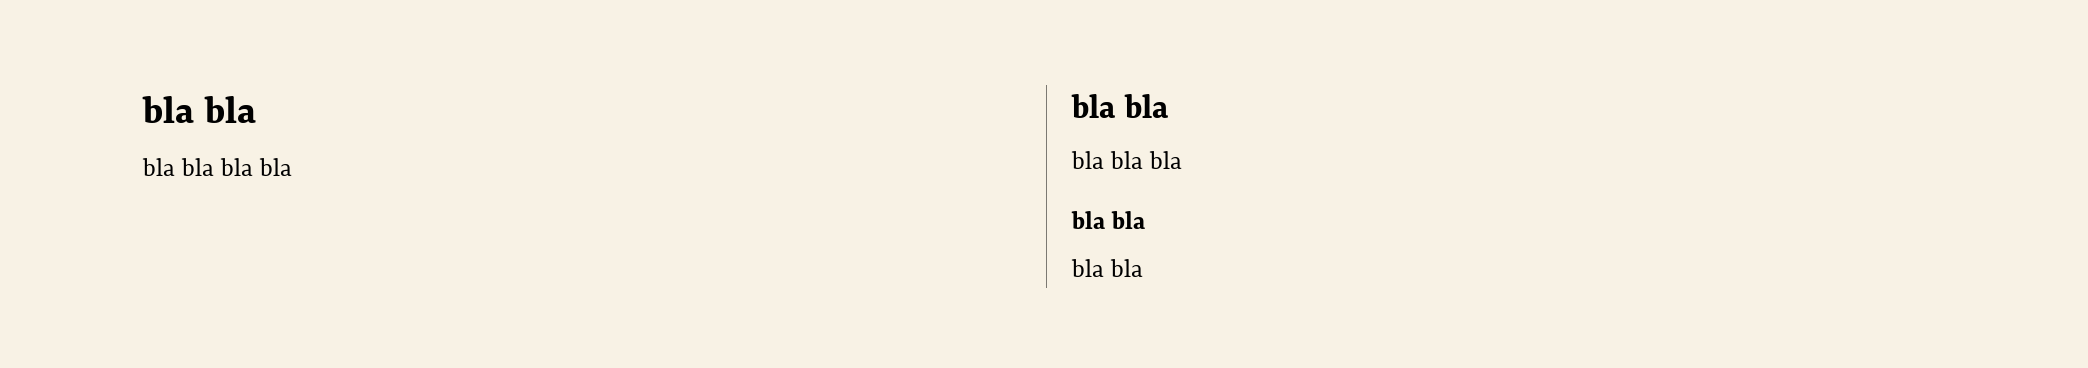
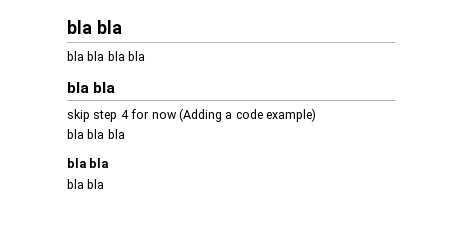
(1168, 106) none -> [67,108,316,122] // skip step 4 for now (Adding a code example)

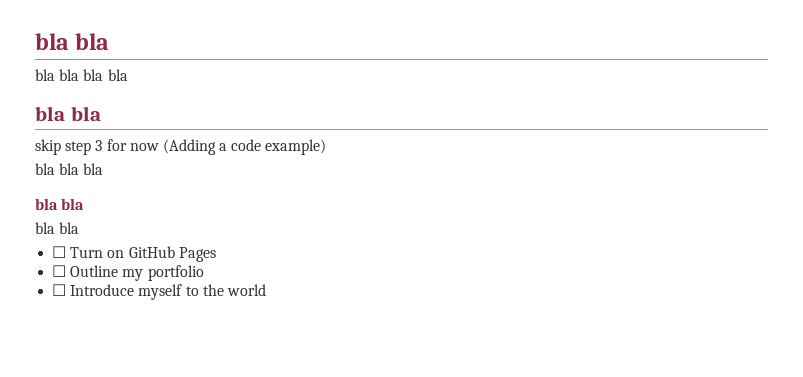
[120,110,129,119] 4 -> [95,140,103,151] 3
(105, 184) none -> [52,246,216,262] [52,265,204,281] [52,284,266,300] // ☐ Turn on GitHub Pages // ☐ Outline my portfolio // ☐ Introduce myself to the world

